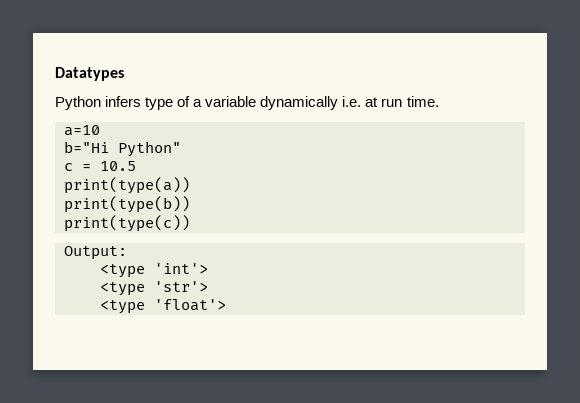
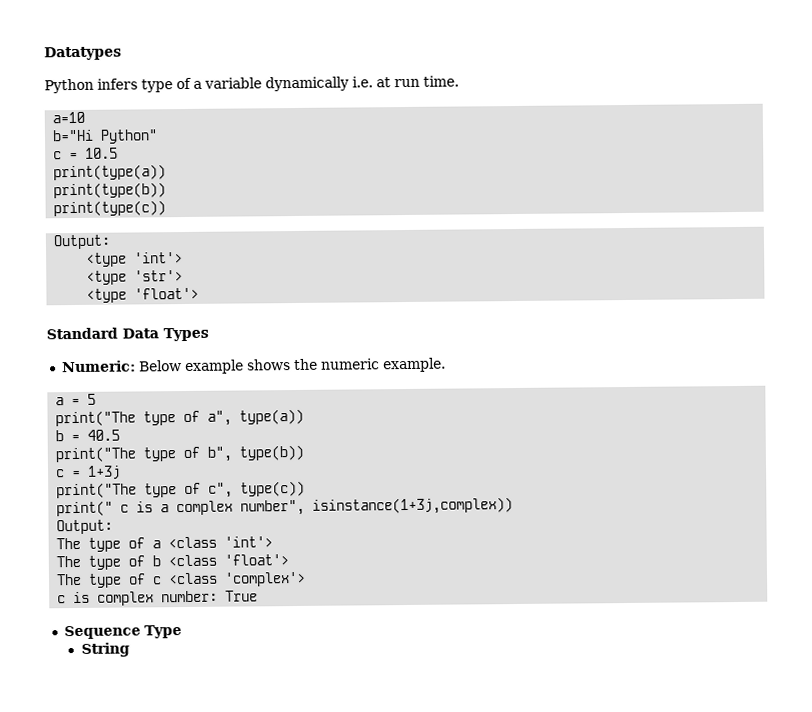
(226, 305) none -> [46,327,209,342] [61,357,446,375] [55,393,97,406] [55,408,305,427] [55,429,121,442] [55,444,305,463] [56,465,122,480] [56,480,306,499] [56,497,514,517] [56,519,114,535] [56,536,274,552] [56,554,290,570] [56,571,307,588] [57,590,259,606] [63,625,182,640] [80,642,130,657] // Standard Data Types // Numeric: Below example shows the numeric example. // a = 5 // print("The type of a", type(a)) // b = 40.5 // print("The type of b", type(b)) // c = 1+3j // print("The type of c", type(c)) // print(" c is a complex number", isinstance(1+3j,complex)) // Output: // The type of a <class 'int'> // The type of b <class 'float'> // The type of c <class 'complex'> // c is complex number: True // Sequence Type // String

